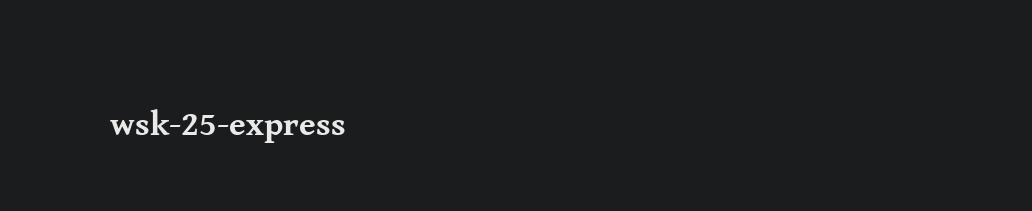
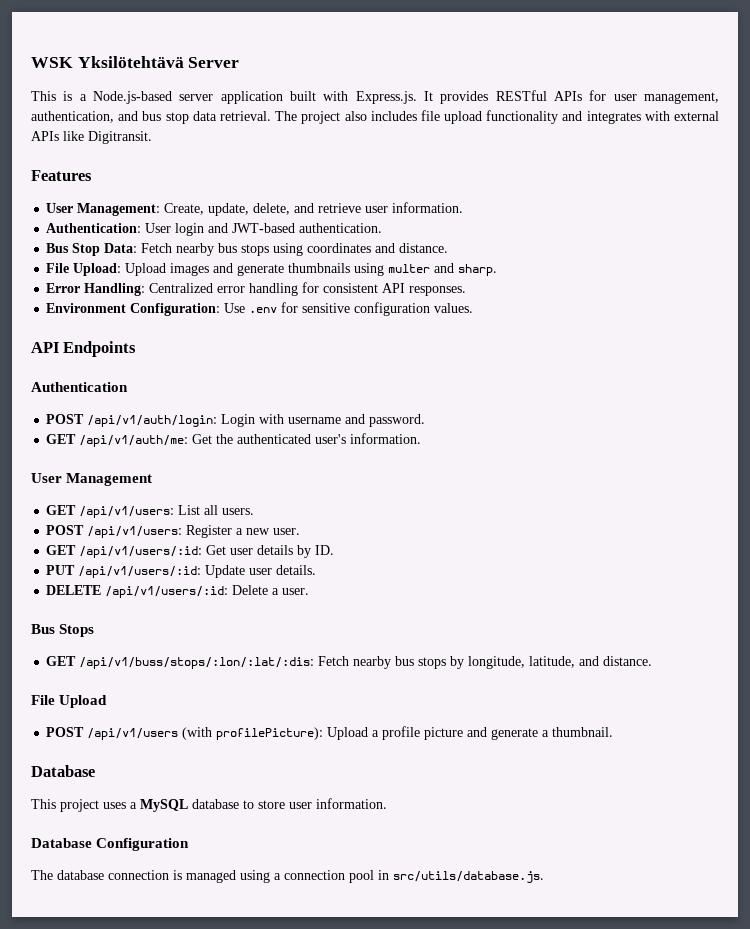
[110,109,346,143] wsk-25-express -> [31,56,240,68] [31,90,719,104] [31,110,719,124] [31,131,152,144] [31,170,92,181] [46,202,464,216] [46,223,383,236] [46,243,449,256] [46,263,498,276] [46,282,467,296] [46,302,474,316] [31,341,137,357] [31,382,128,392] [46,414,426,427] [46,433,422,447] [31,473,153,486] [46,505,255,518] [46,525,301,538] [46,545,335,558] [46,565,317,578] [46,585,310,598] [31,624,95,637] [46,656,653,669] [31,695,108,708] [46,726,614,740] [31,765,95,777] [31,798,387,812] [31,838,190,851] [31,870,544,883] WSK Yksilötehtävä Server // This is a Node.js-based server application built with Express.js. It provides RESTful APIs for user management, authentication, and bus stop data retrieval. The project also includes file upload functionality and integrates with external APIs like Digitransit. // Features // User Management: Create, update, delete, and retrieve user information. // Authentication: User login and JWT-based authentication. // Bus Stop Data: Fetch nearby bus stops using coordinates and distance. // File Upload: Upload images and generate thumbnails using multer and sharp. // Error Handling: Centralized error handling for consistent API responses. // Environment Configuration: Use .env for sensitive configuration values. // API Endpoints // Authentication // POST /api/v1/auth/login: Login with username and password. // GET /api/v1/auth/me: Get the authenticated user's information. // User Management // GET /api/v1/users: List all users. // POST /api/v1/users: Register a new user. // GET /api/v1/users/:id: Get user details by ID. // PUT /api/v1/users/:id: Update user details. // DELETE /api/v1/users/:id: Delete a user. // Bus Stops // GET /api/v1/buss/stops/:lon/:lat/:dis: Fetch nearby bus stops by longitude, latitude, and distance. // File Upload // POST /api/v1/users (with profilePicture): Upload a profile picture and generate a thumbnail. // Database // This project uses a MySQL database to store user information. // Database Configuration // The database connection is managed using a connection pool in src/utils/database.js.

